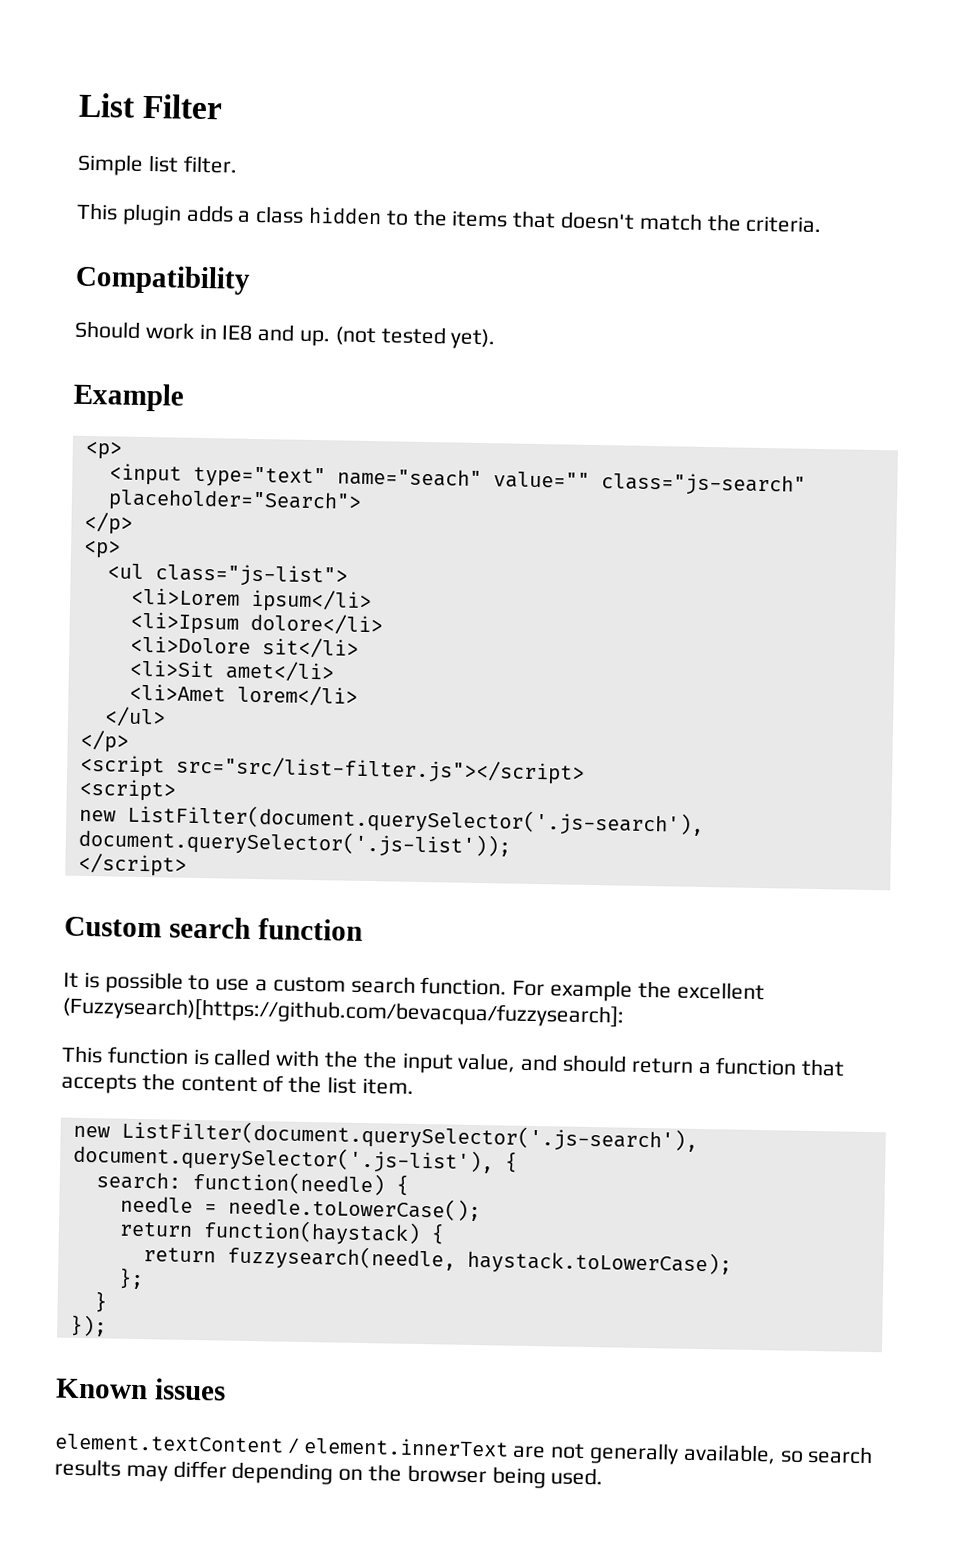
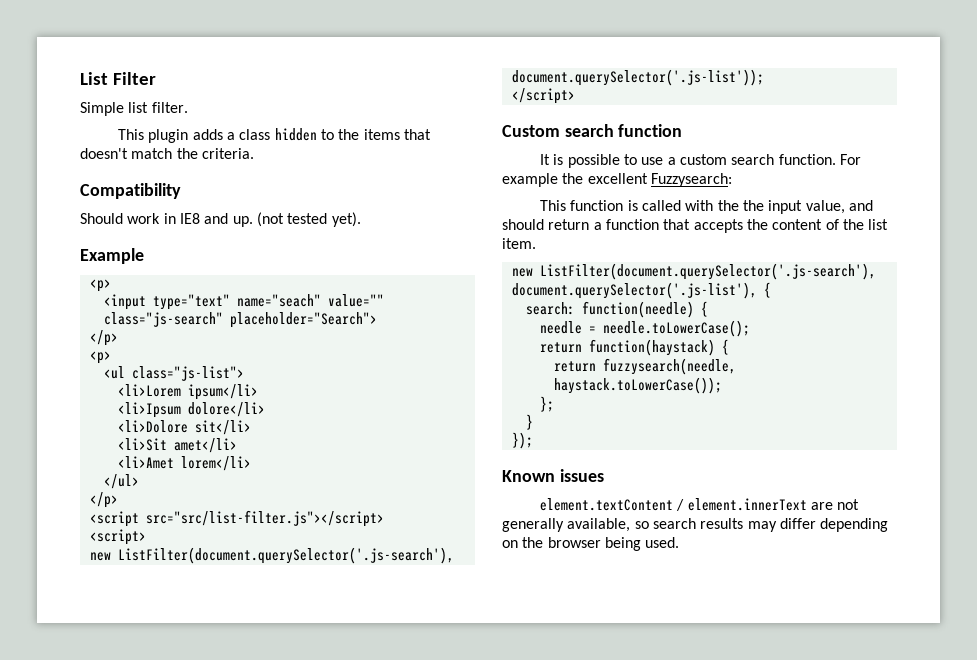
[62,996,624,1028] (Fuzzysearch)[https://github.com/bevacqua/fuzzysearch]: -> [650,173,732,187] Fuzzysearch:
[466,1248,732,1277] haystack.toLowerCase); -> [553,377,722,394] haystack.toLowerCase());

